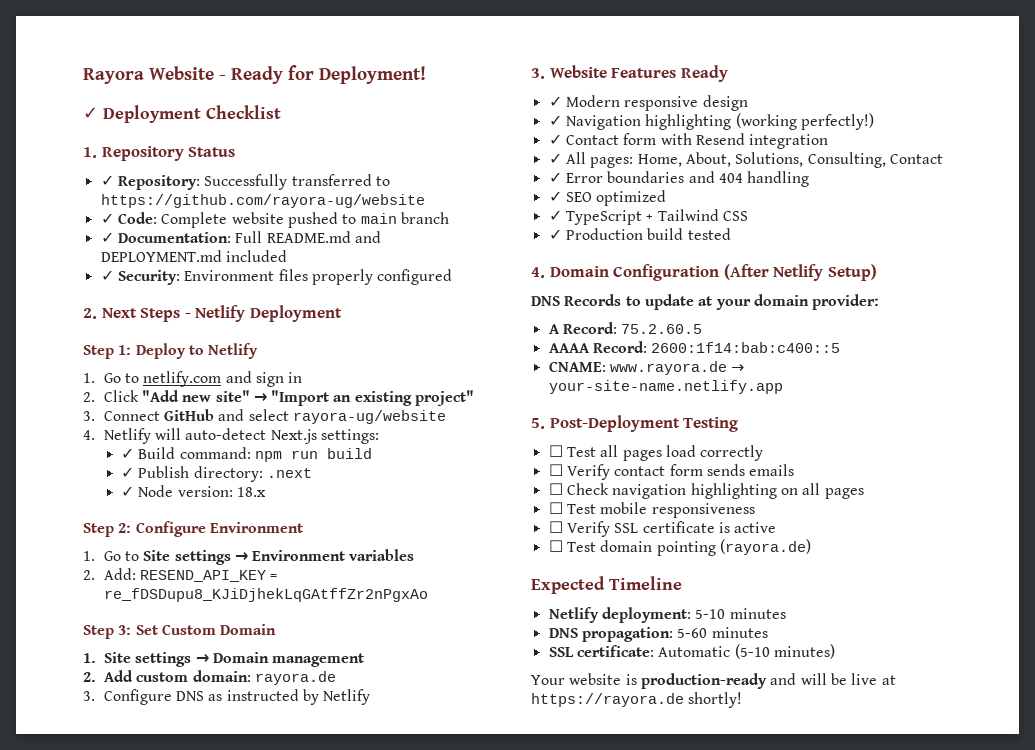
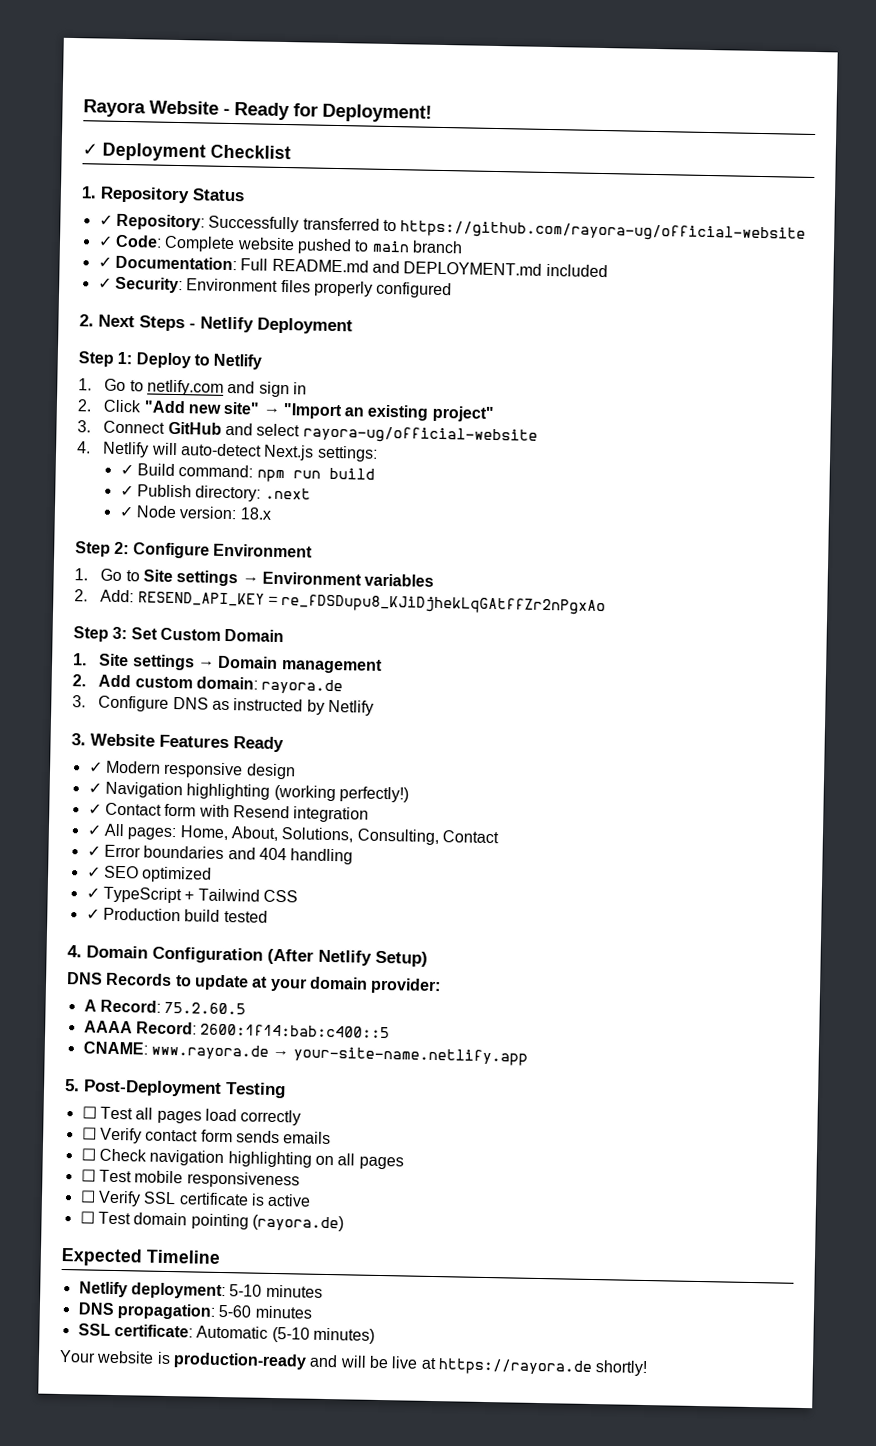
[100,194,425,208] https://github.com/rayora-ug/website -> [400,220,807,243] https://github.com/rayora-ug/official-website
[292,410,446,424] rayora-ug/website -> [302,425,538,445] rayora-ug/official-website

